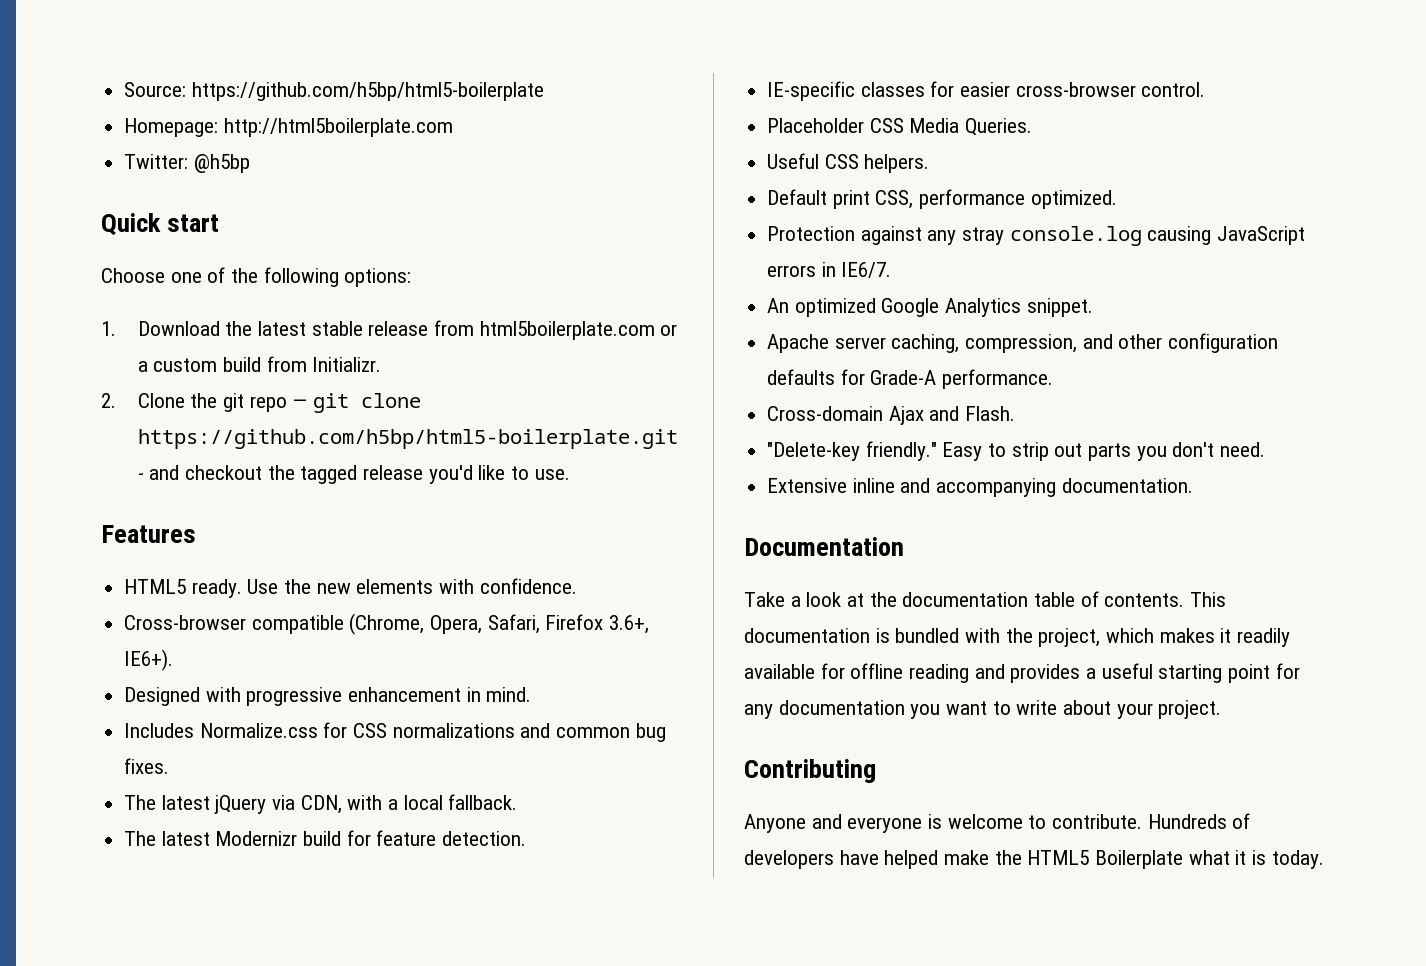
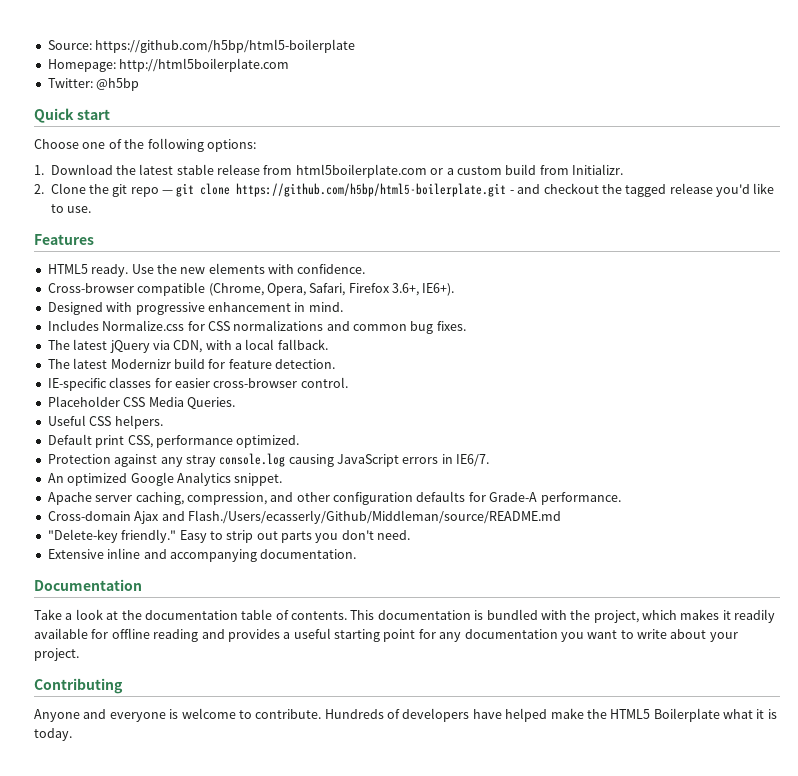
[965,406,1016,421] Flash. -> [187,510,561,524] Flash./Users/ecasserly/Github/Middleman/source/README.md

